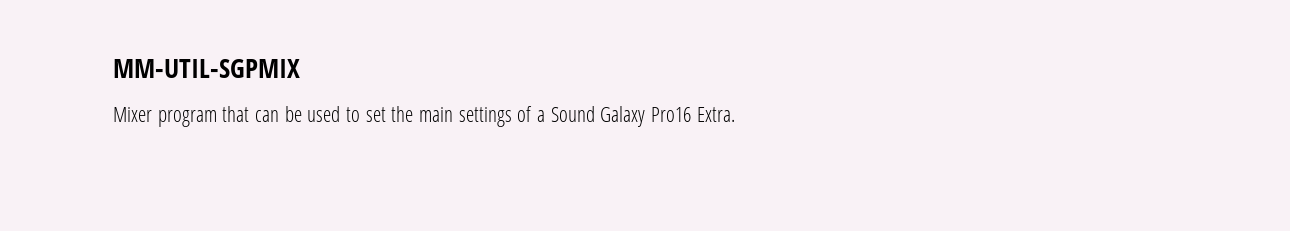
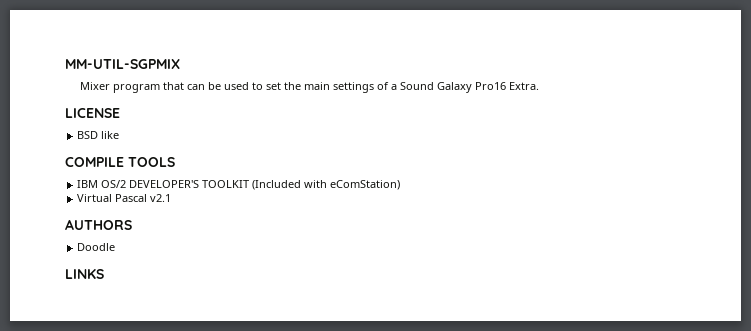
(735, 114) none -> [65,108,120,118] [77,131,120,139] [65,157,175,167] [77,180,401,190] [77,194,172,202] [65,219,132,230] [77,243,116,251] [65,269,104,279] // LICENSE // BSD like // COMPILE TOOLS // IBM OS/2 DEVELOPER'S TOOLKIT (Included with eComStation) // Virtual Pascal v2.1 // AUTHORS // Doodle // LINKS

